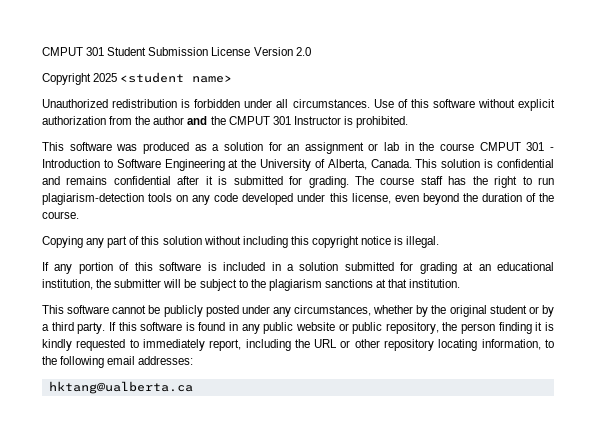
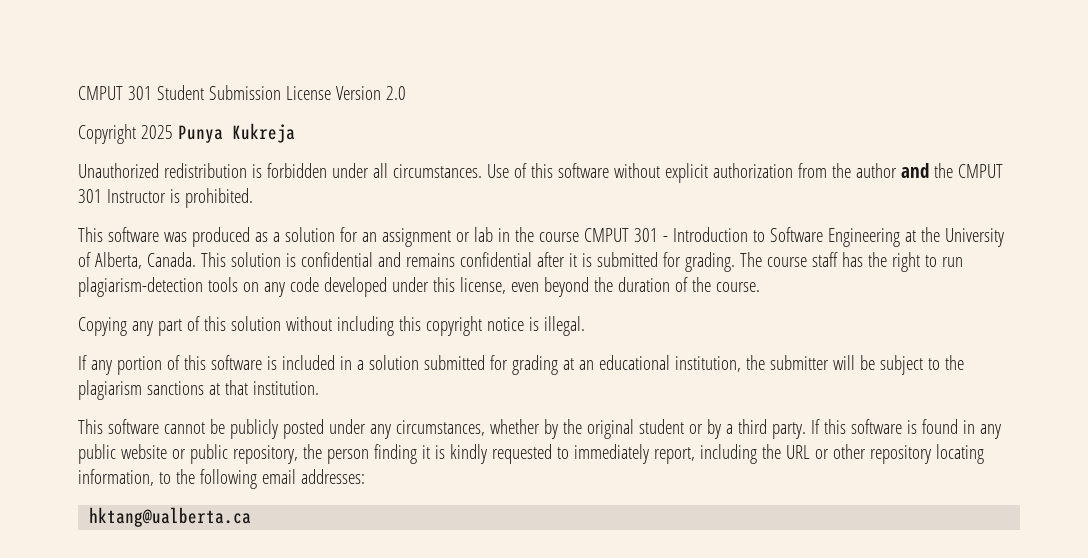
[120,72,233,83] <student name> -> [177,123,295,143] Punya Kukreja

